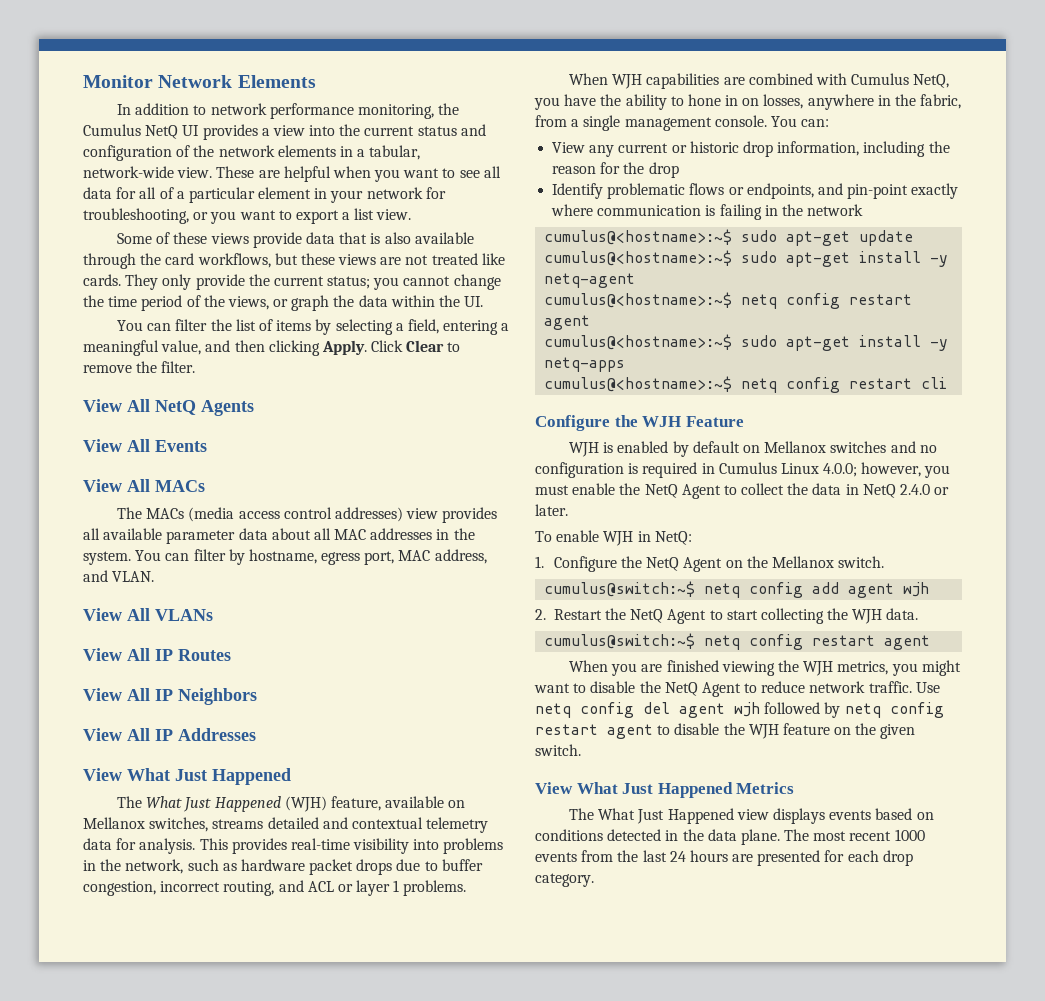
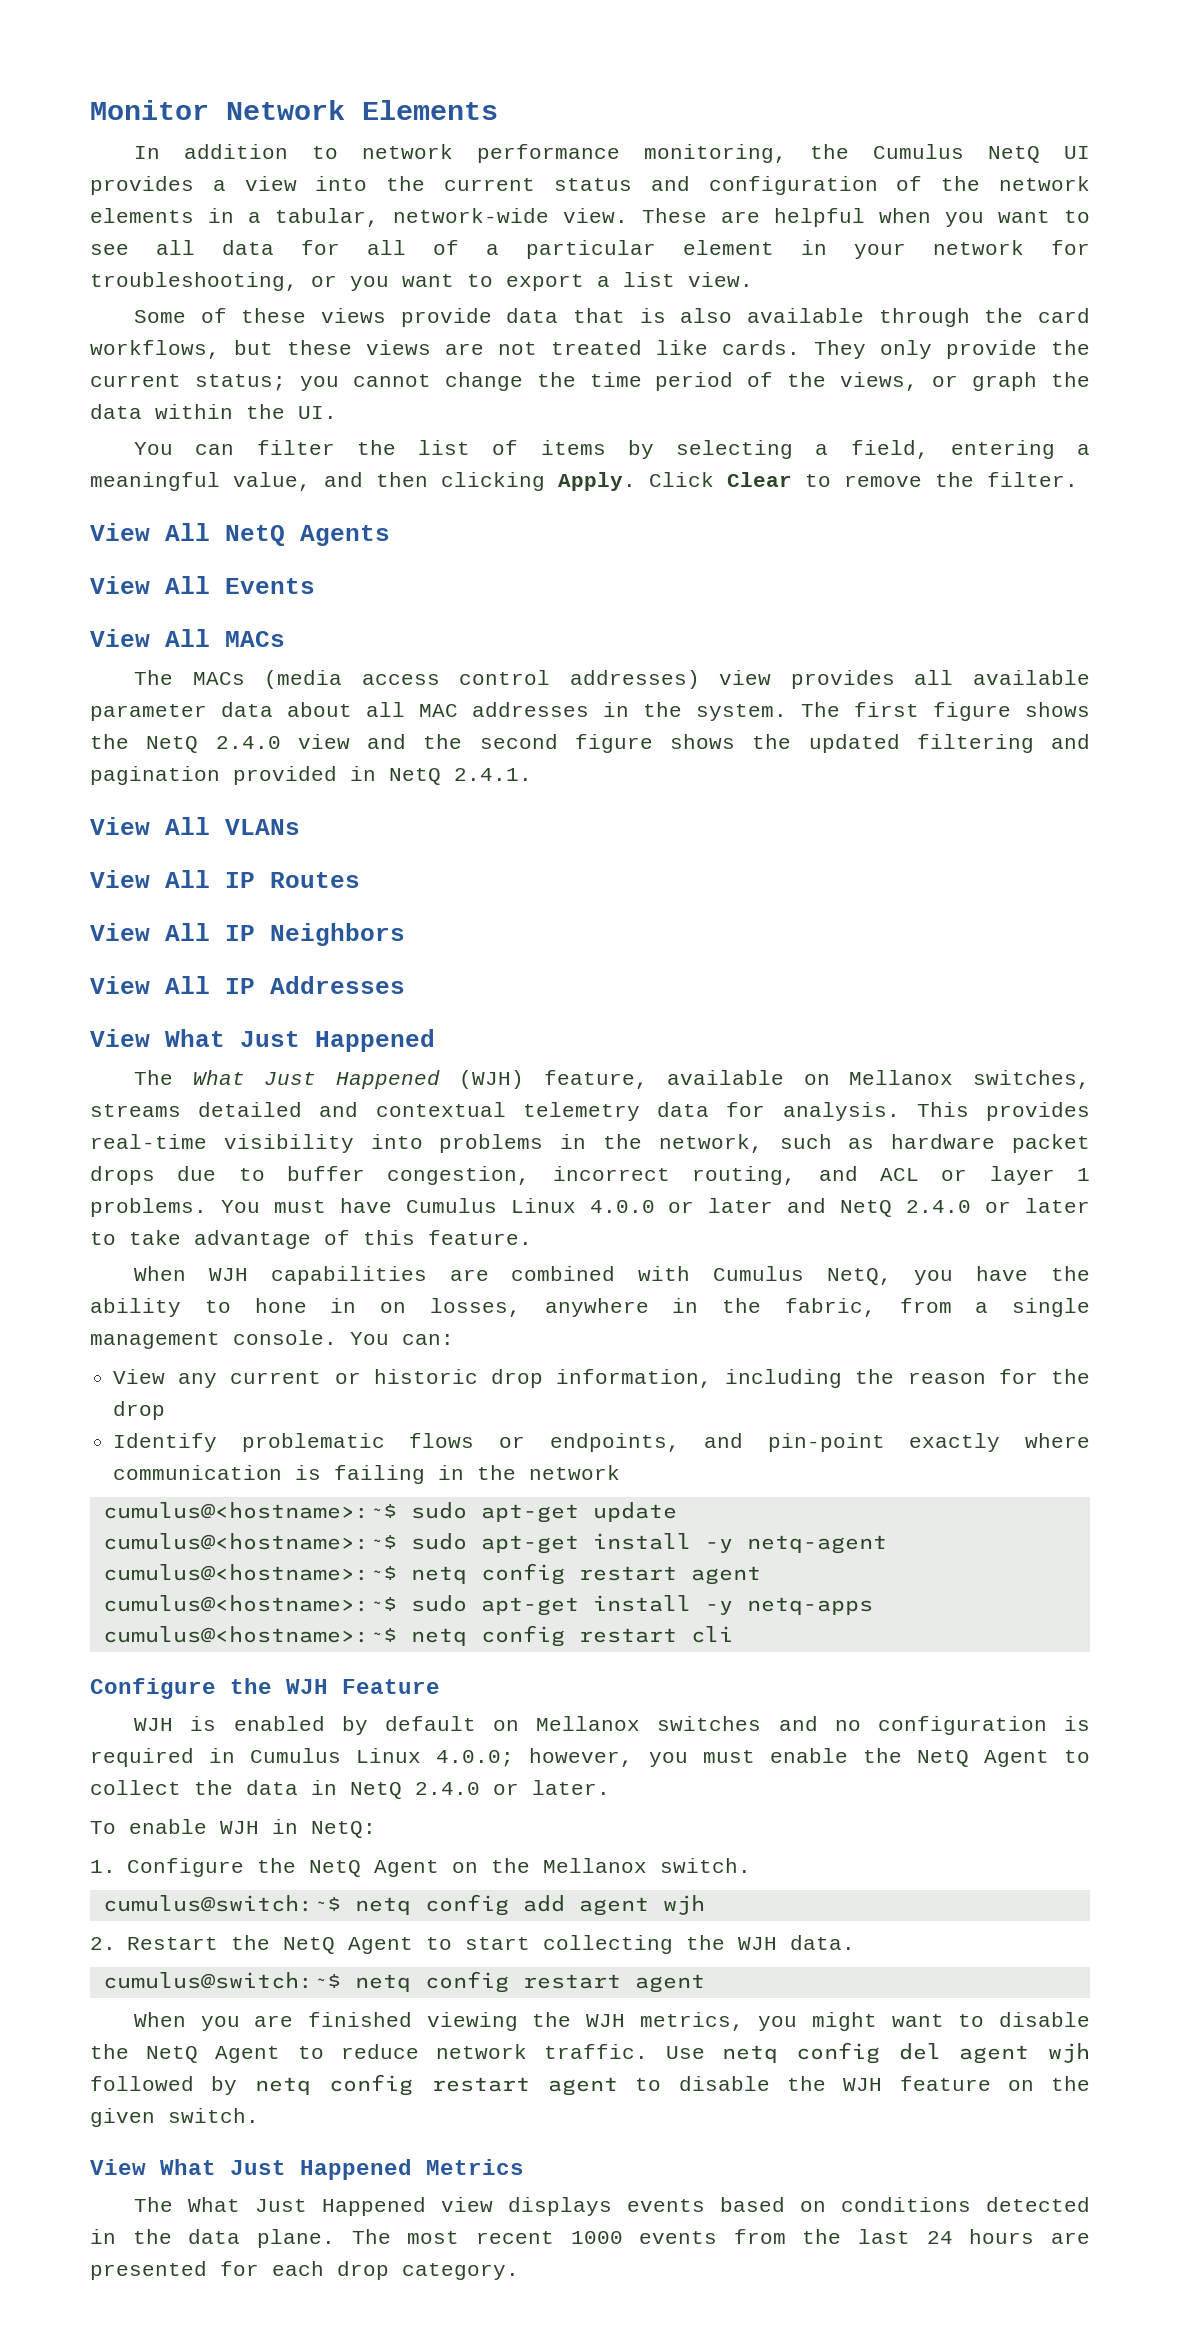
[135,549,487,565] [83,570,155,582] You can filter by hostname, egress port, MAC address, and VLAN. -> [801,702,1090,721] [90,734,1090,753] [90,766,532,785] The first figure shows the NetQ 2.4.0 view and the second figure shows the updated filtering and pagination provided in NetQ 2.4.1.
(467, 888) none -> [220,1198,1090,1217] [90,1230,532,1249] You must have Cumulus Linux 4.0.0 or later and NetQ 2.4.0 or later to take advantage of this feature.

